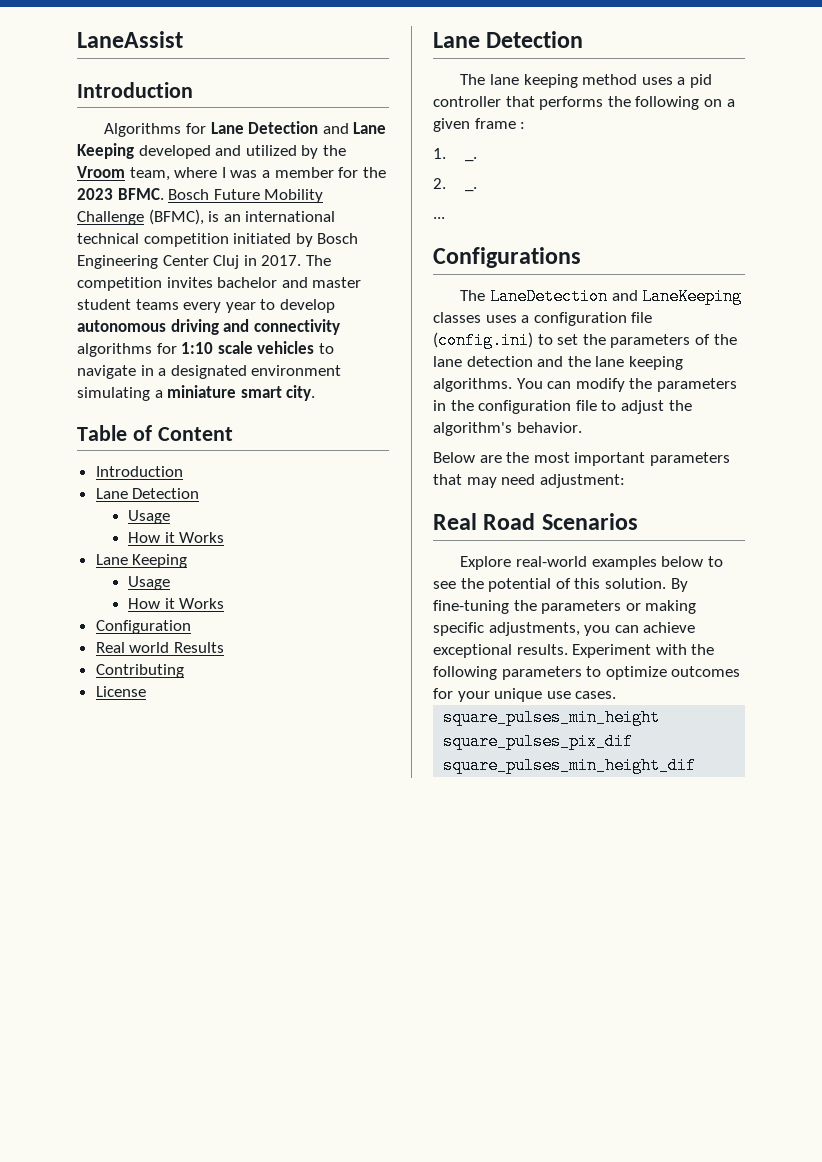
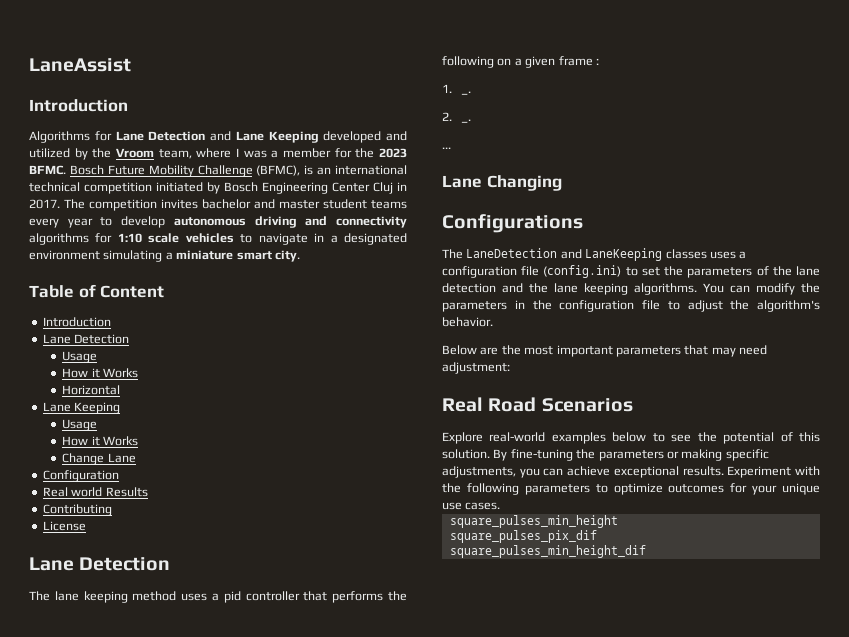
(225, 537) none -> [62,385,121,395] // Horizontal
(225, 603) none -> [62,453,136,465] // Change Lane
(445, 218) none -> [442,175,562,191] // Lane Changing

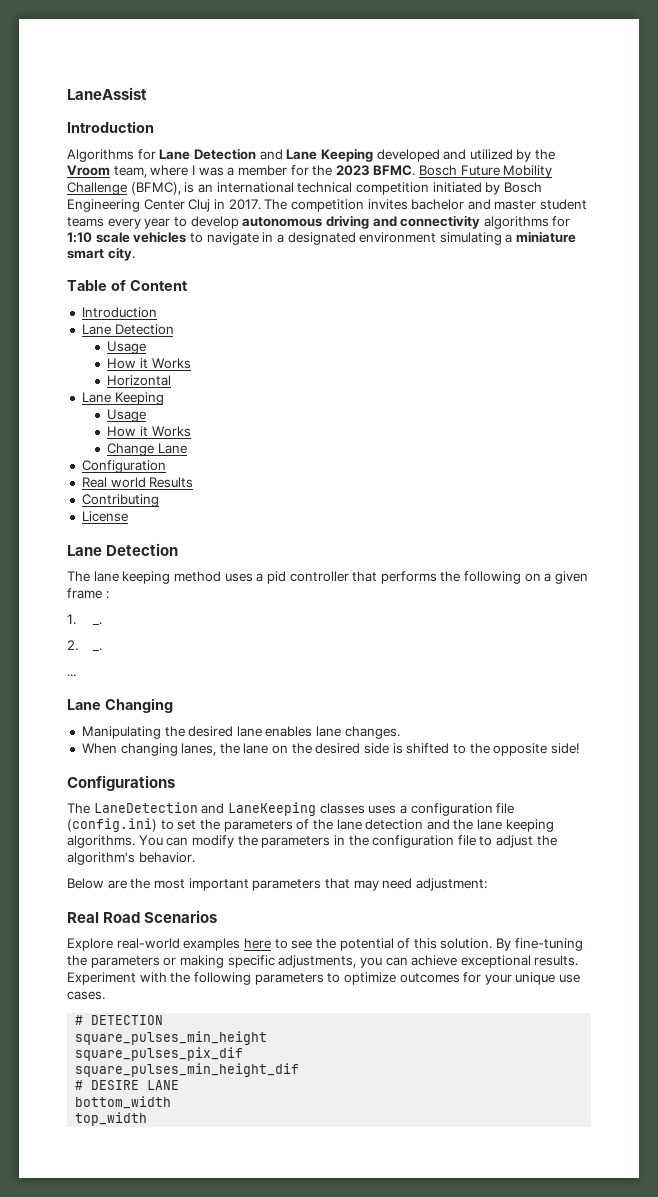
(562, 183) none -> [81,726,400,739] [81,743,579,756] // Manipulating the desired lane enables lane changes. // When changing lanes, the lane on the desired side is shifted to the opposite side!
[612,432,647,442] below -> [243,938,271,949] here
(501, 506) none -> [75,1015,164,1025] // # DETECTION
(646, 551) none -> [75,1080,180,1090] [75,1096,172,1109] [75,1112,148,1126] // # DESIRE LANE // bottom_width // top_width

